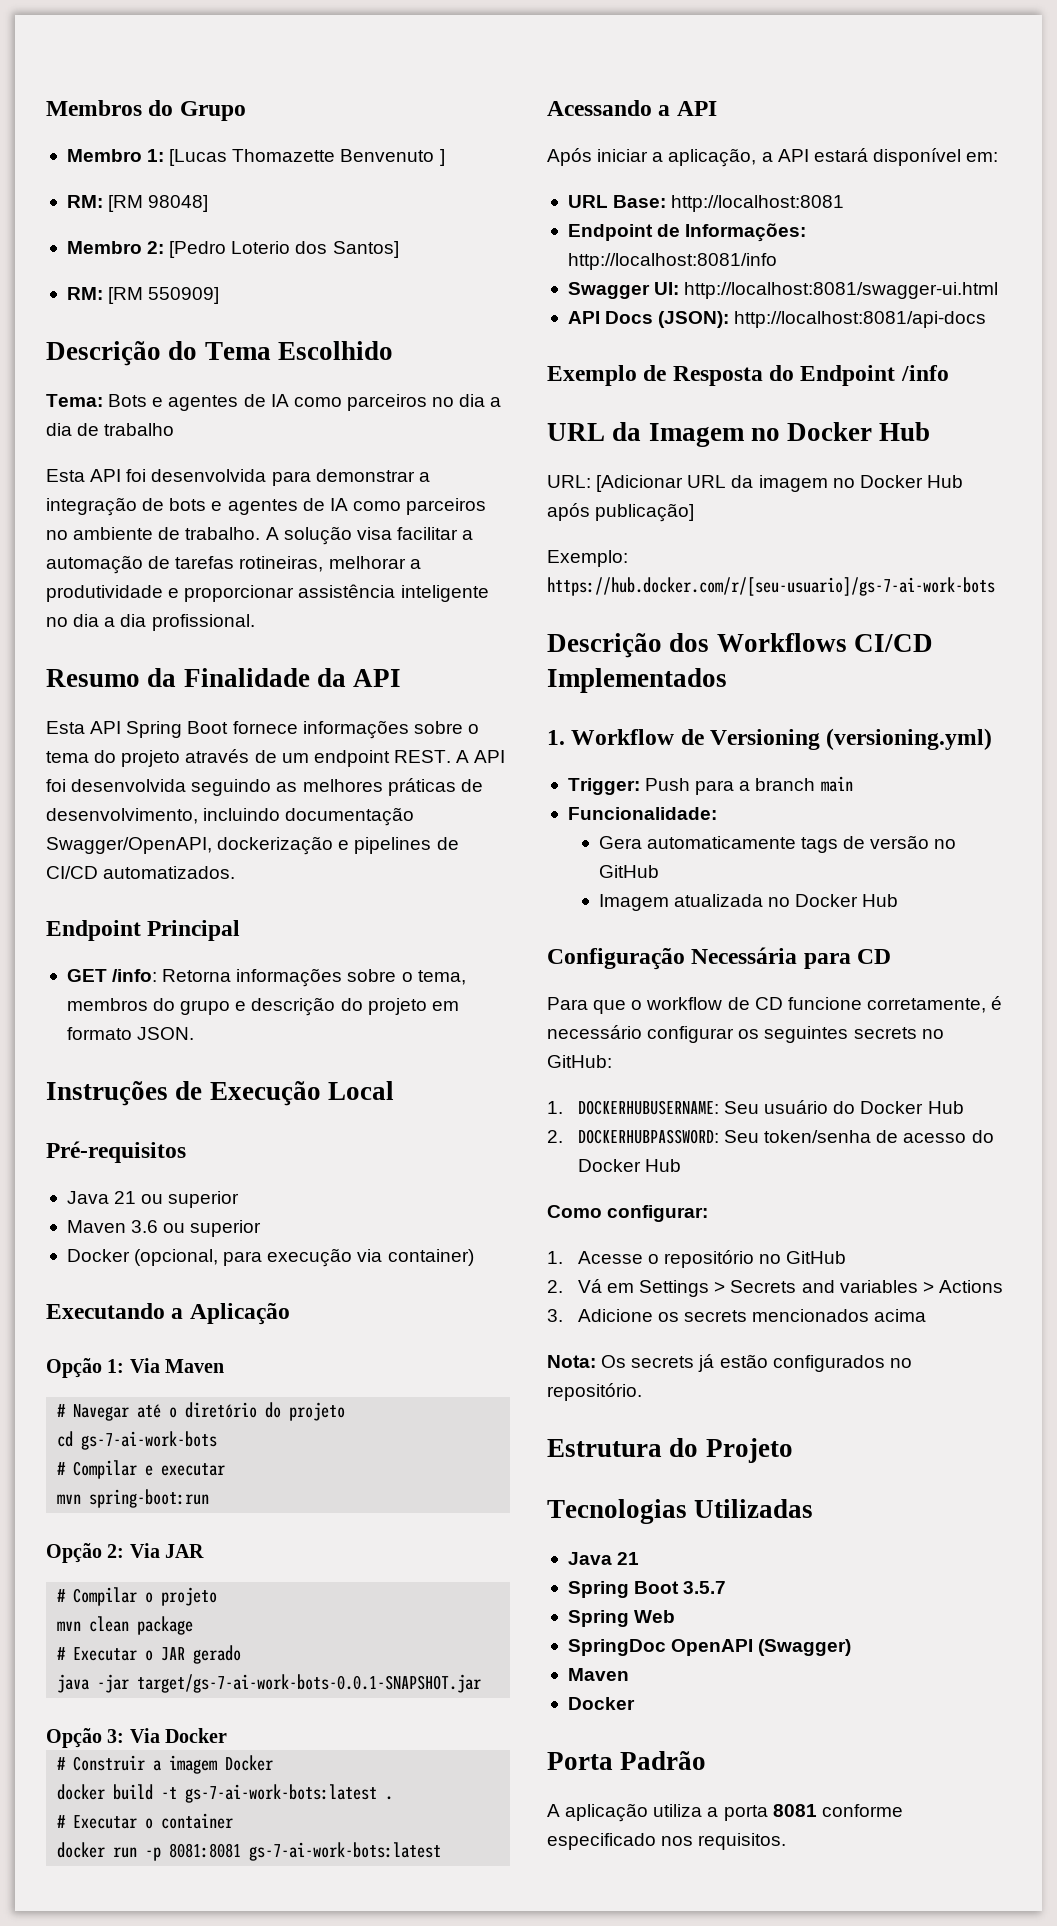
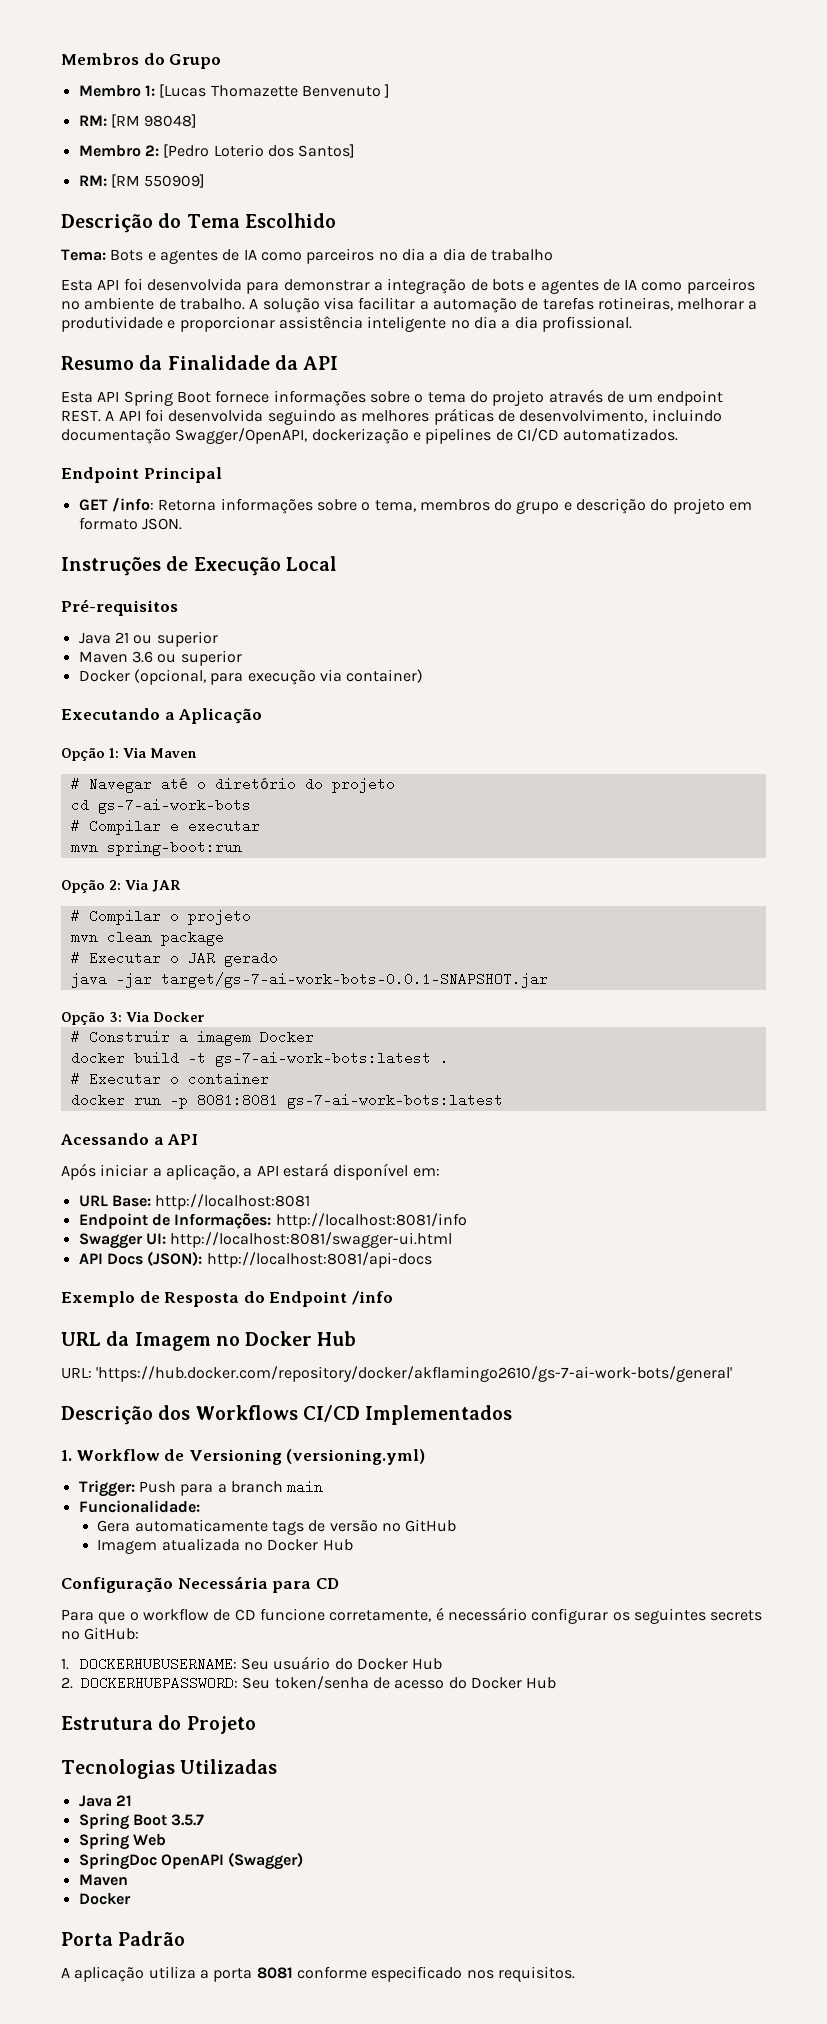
[596,475,963,492] [547,503,695,522] [547,550,628,567] [547,577,995,596] [Adicionar URL da imagem no Docker Hub após publicação] // Exemplo: https://hub.docker.com/r/[seu-usuario]/gs-7-ai-work-bots -> [96,1366,733,1382] 'https://hub.docker.com/repository/docker/akflamingo2610/gs-7-ai-work-bots/general'
[547,1205,709,1222] [547,1250,847,1268] [547,1279,1003,1297] [547,1309,927,1322] [547,1354,912,1372] [547,1383,642,1401] // Como configurar: // 1. Acesse o repositório no GitHub // 2. Vá em Settings > Secrets and variables > Actions // 3. Adicione os secrets mencionados acima // Nota: Os secrets já estão configurados no repositório. -> (557, 1683) none

